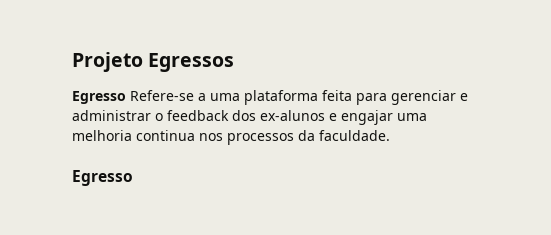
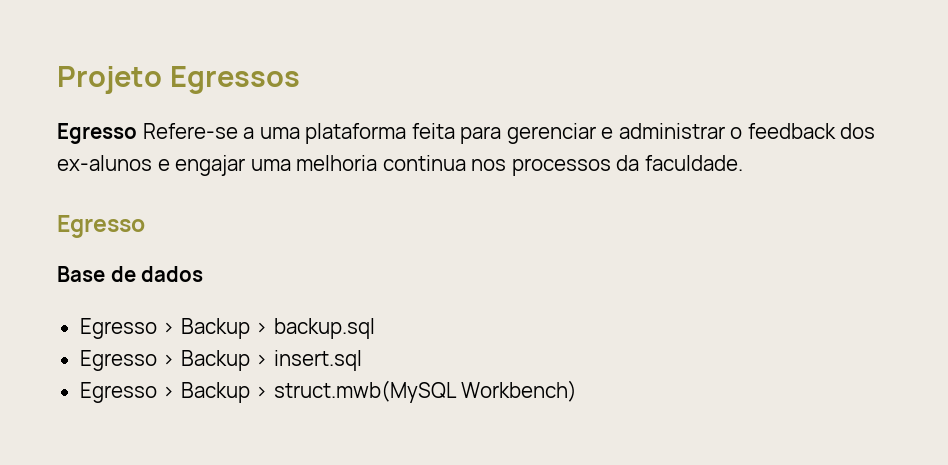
(133, 178) none -> [57,266,204,282] [79,318,375,339] [79,350,362,371] [79,380,578,403] // Base de dados // Egresso > Backup > backup.sql // Egresso > Backup > insert.sql // Egresso > Backup > struct.mwb(MySQL Workbench)

